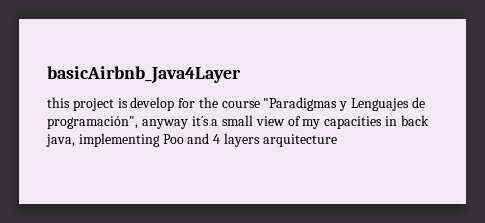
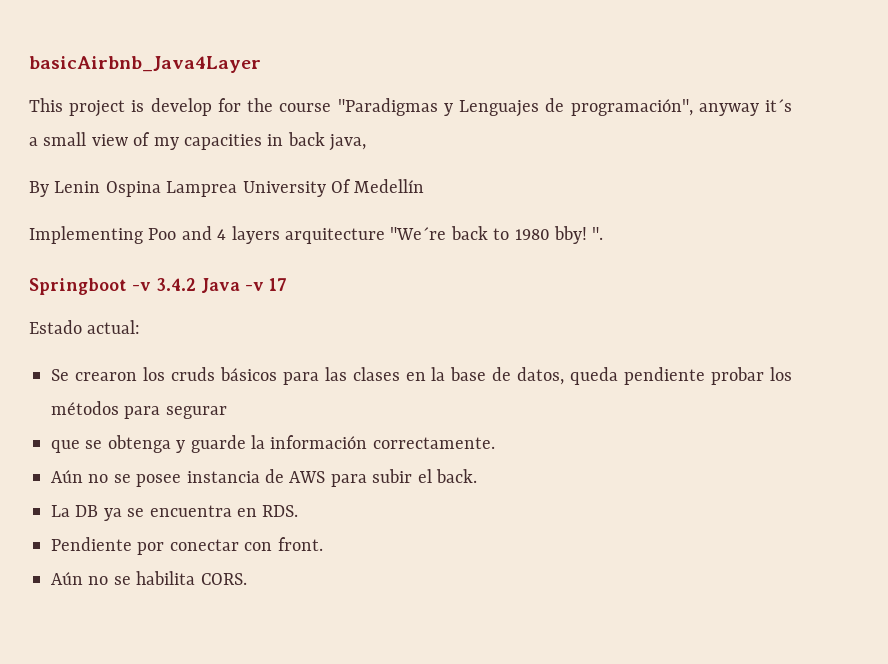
[47,97,70,108] this -> [29,98,63,112] This
[78,133,160,147] implementing -> [29,179,425,197] [29,226,143,244] // By Lenin Ospina Lamprea University Of Medellín // Implementing
(337, 140) none -> [390,226,604,244] [29,278,287,295] [29,320,141,334] [51,367,792,385] [51,401,227,419] [51,435,495,453] [51,469,477,487] [51,505,299,521] [51,537,323,555] [51,571,247,585] "We´re back to 1980 bby! ". // Springboot -v 3.4.2 Java -v 17 // Estado actual: // Se crearon los cruds básicos para las clases en la base de datos, queda pendiente probar los métodos para segurar // que se obtenga y guarde la información correctamente. // Aún no se posee instancia de AWS para subir el back. // La DB ya se encuentra en RDS. // Pendiente por conectar con front. // Aún no se habilita CORS.

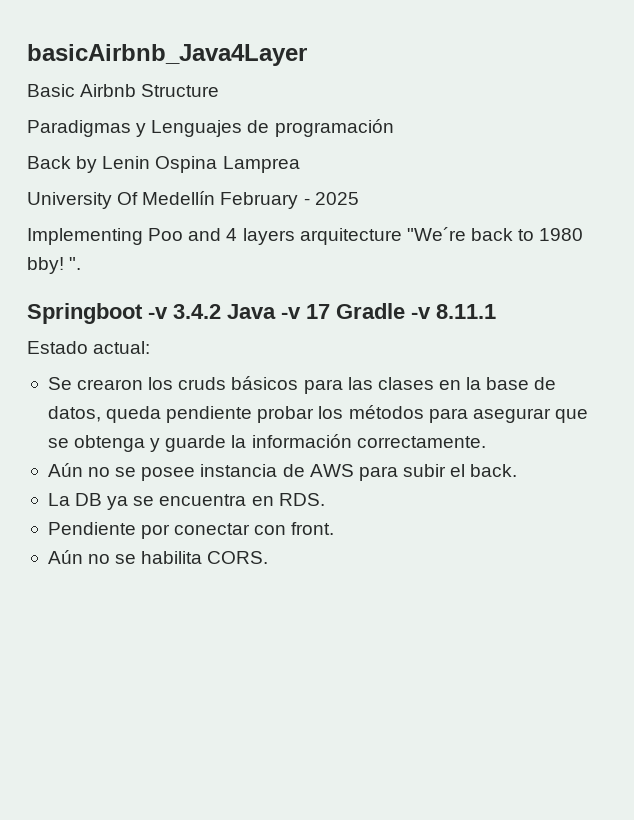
[29,98,793,117] [29,132,367,151] [29,181,49,197] This project is develop for the course "Paradigmas y Lenguajes de programación", anyway it´s a small view of my capacities in back java, // By -> [27,84,220,97] [27,119,394,137] [27,156,98,173] Basic Airbnb Structure // Paradigmas y Lenguajes de programación // Back by
(238, 189) none -> (300, 164) //
(425, 186) none -> [220,192,359,209] February - 2025
(287, 284) none -> [336,303,496,319] Gradle -v 8.11.1
[165,406,227,419] segurar // -> [472,408,551,423] asegurar

